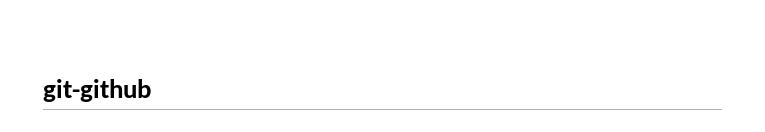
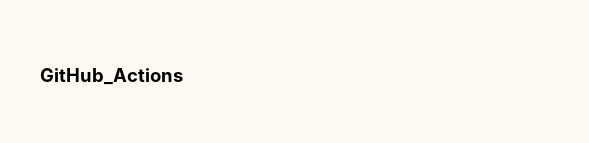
[43,79,151,102] git-github -> [40,68,183,85] GitHub_Actions

